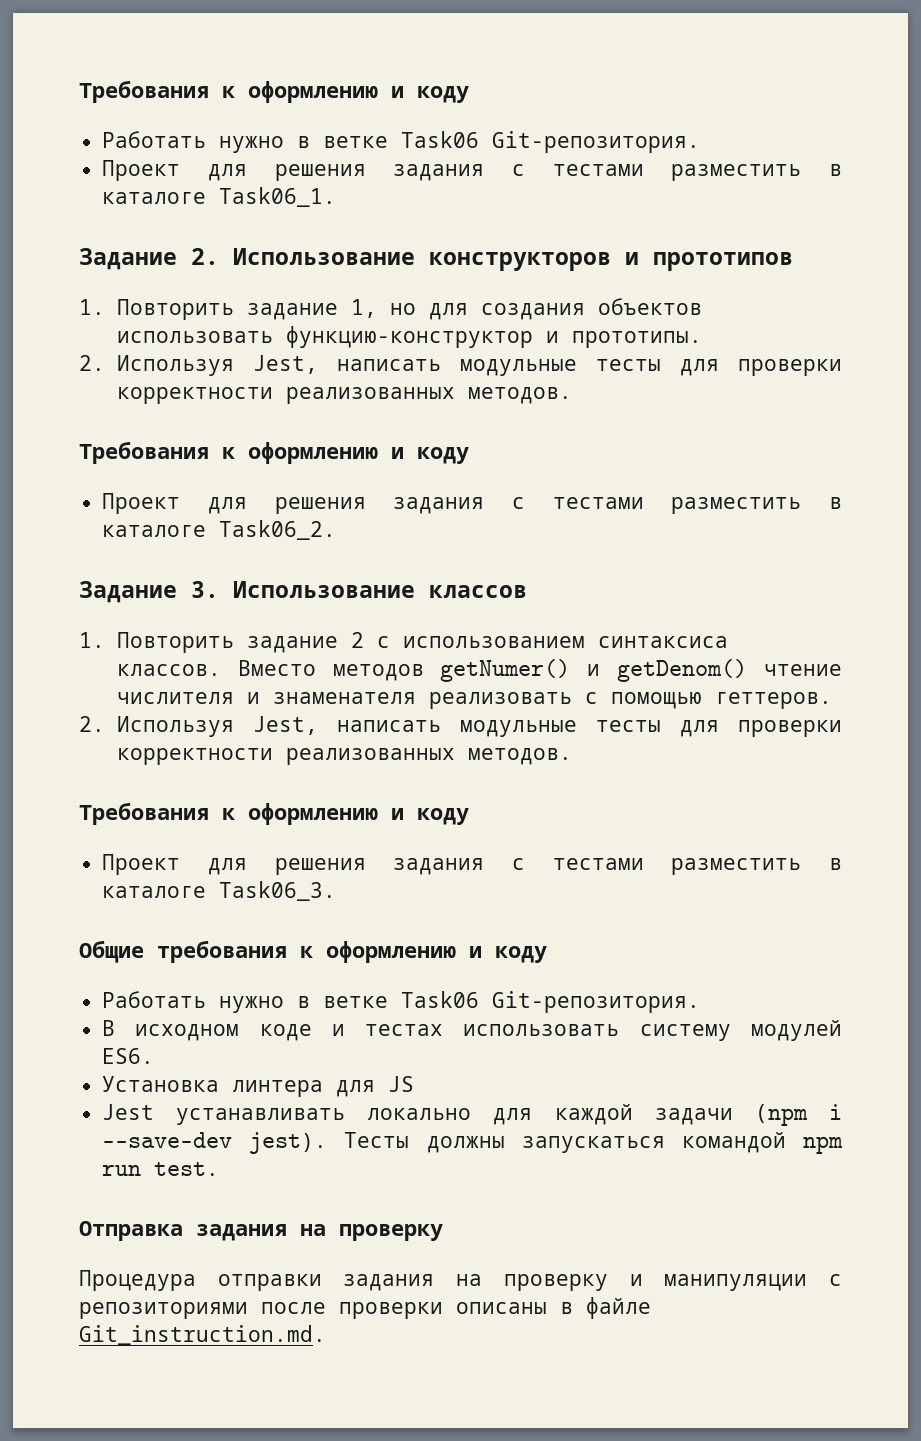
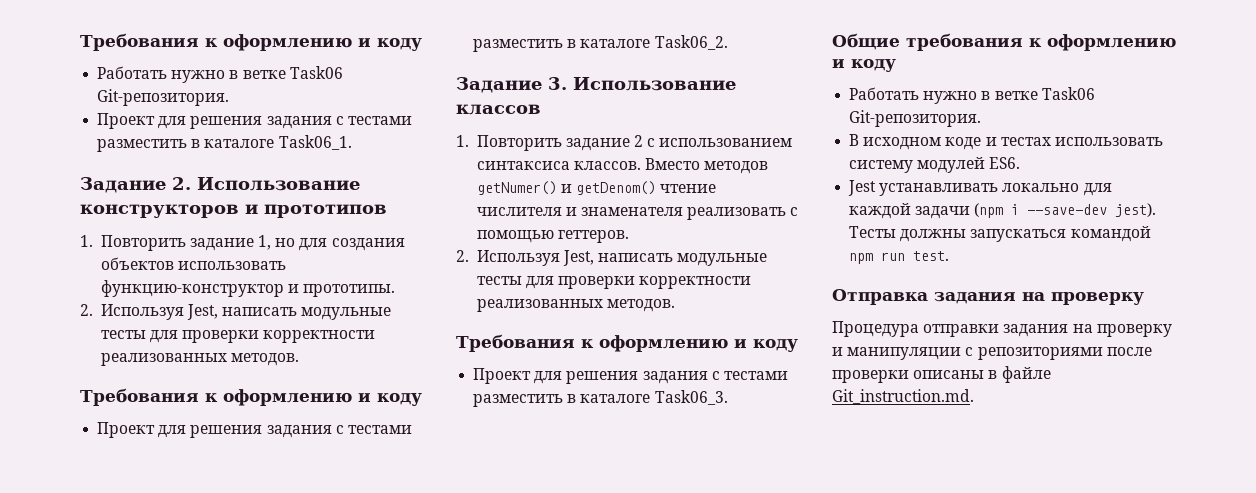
[102,1076,415,1097] // Установка линтера для JS -> (1021, 163) none

